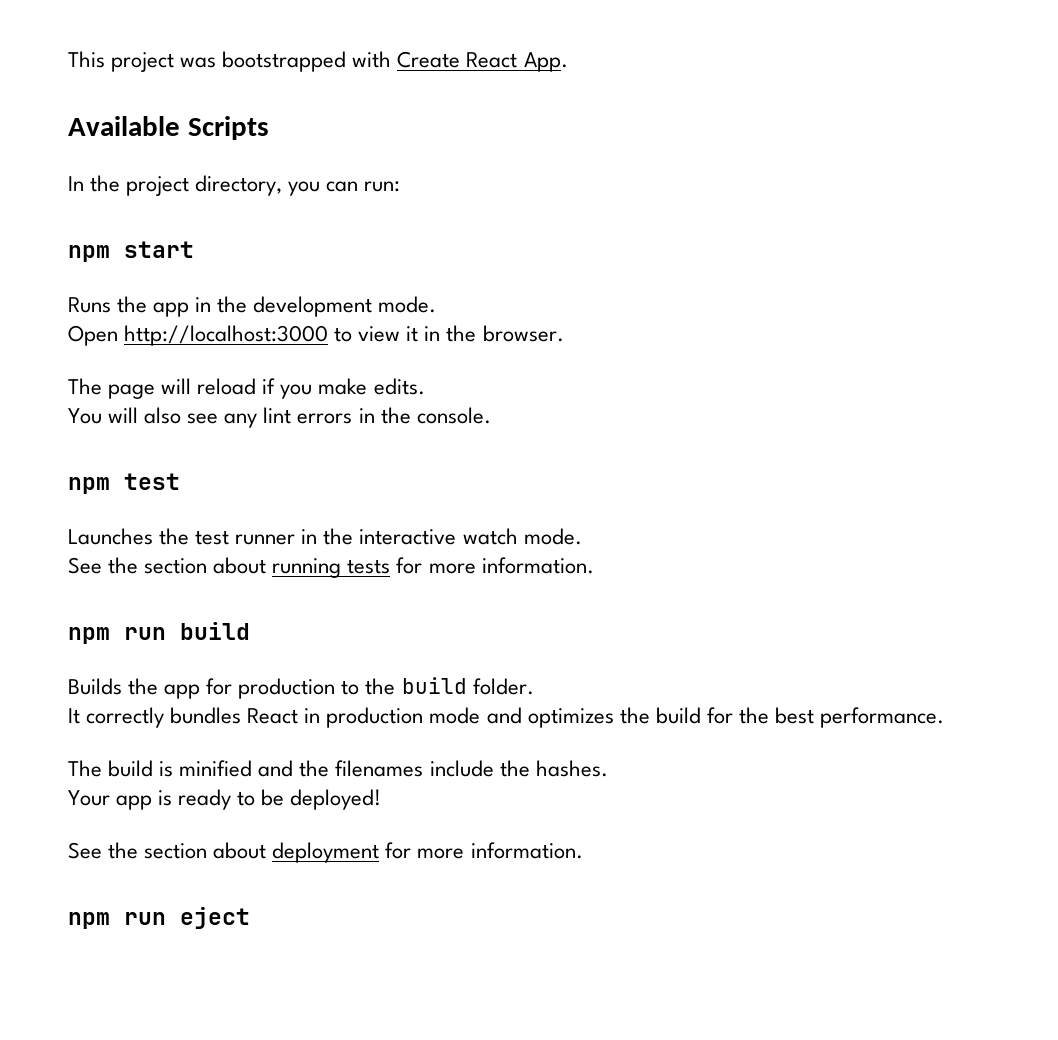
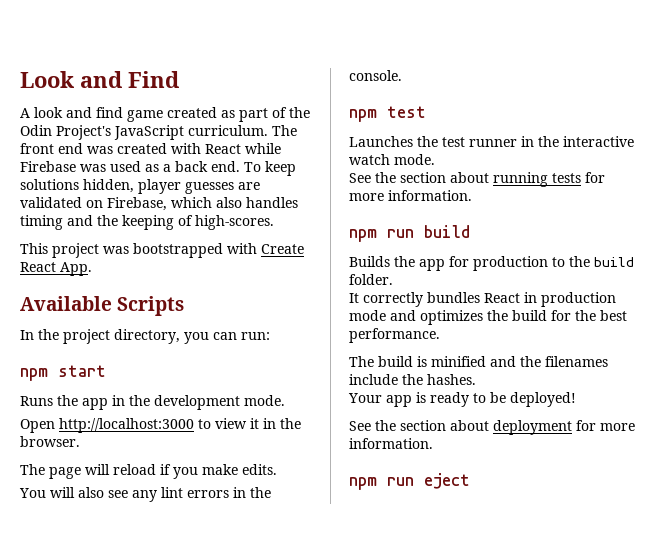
(68, 59) none -> [20,71,179,88] [20,107,310,122] [20,125,297,140] [20,143,281,154] [20,161,296,176] [20,179,260,194] [20,197,298,211] [20,215,274,230] Look and Find // A look and find game created as part of the Odin Project's JavaScript curriculum. The front end was created with React while Firebase was used as a back end. To keep solutions hidden, player guesses are validated on Firebase, which also handles timing and the keeping of high-scores. //

